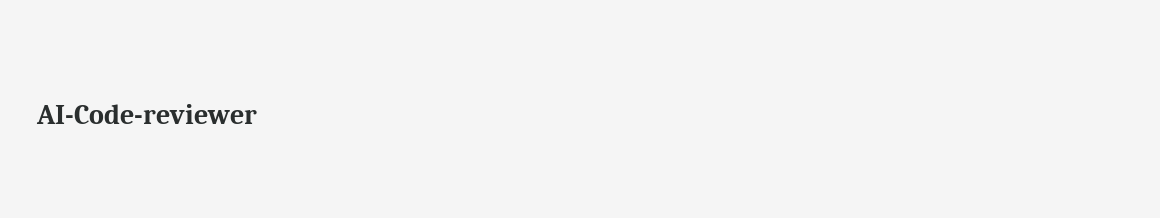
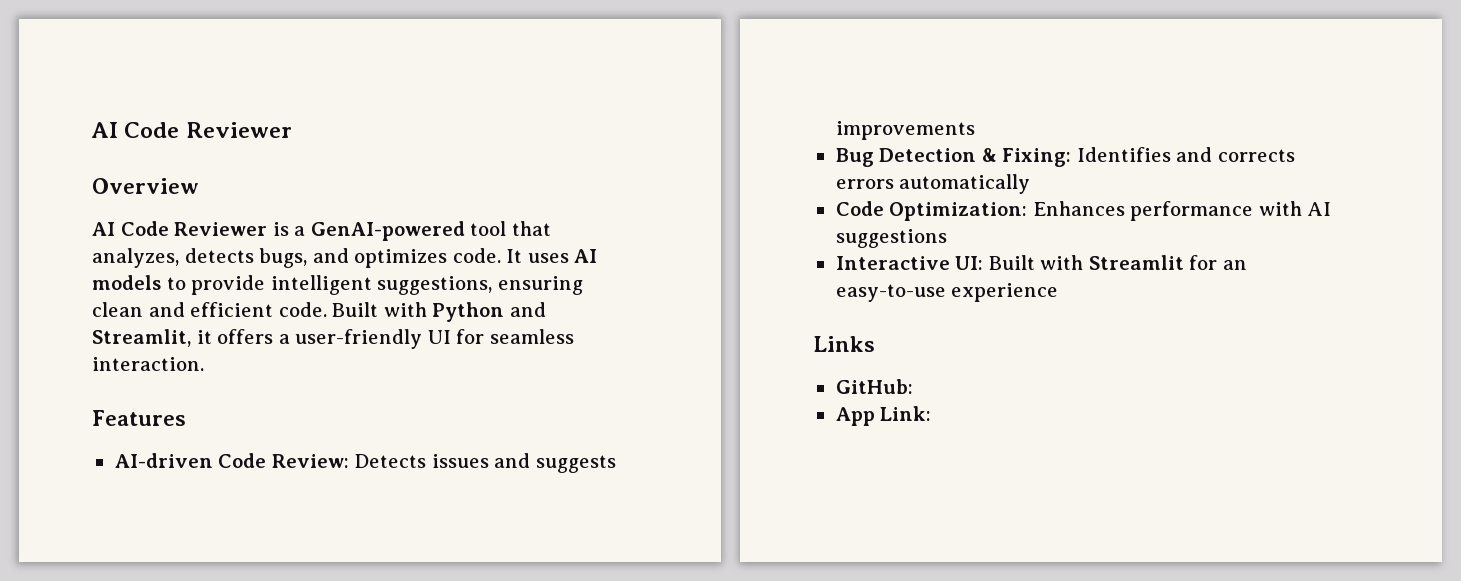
[36,104,257,124] AI-Code-reviewer -> [91,122,292,138] [92,178,199,194] [92,221,551,241] [92,248,598,268] [92,275,583,295] [92,302,546,322] [92,329,574,349] [92,357,204,371] [92,410,186,426] [114,453,616,473] [835,121,975,140] [835,147,1295,167] [835,174,1031,194] [835,201,1332,221] [835,229,947,248] [835,255,1247,270] [835,283,1059,302] [813,336,875,352] [835,379,913,394] [835,406,932,426] AI Code Reviewer // Overview // AI Code Reviewer is a GenAI-powered tool that analyzes, detects bugs, and optimizes code. It uses AI models to provide intelligent suggestions, ensuring clean and efficient code. Built with Python and Streamlit, it offers a user-friendly UI for seamless interaction. // Features // AI-driven Code Review: Detects issues and suggests improvements // Bug Detection & Fixing: Identifies and corrects errors automatically // Code Optimization: Enhances performance with AI suggestions // Interactive UI: Built with Streamlit for an easy-to-use experience // Links // GitHub: // App Link:

